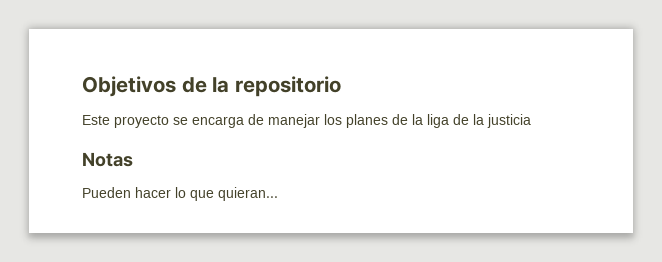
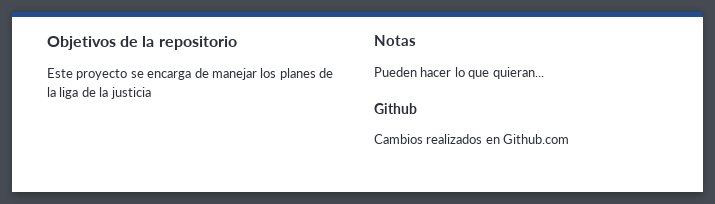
(278, 194) none -> [374,103,417,114] [374,134,570,144] // Github // Cambios realizados en Github.com

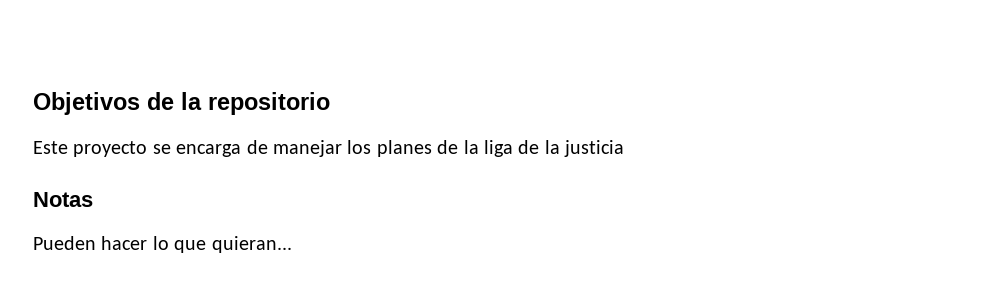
[374,103,417,114] [374,134,570,144] // Github // Cambios realizados en Github.com -> (292, 244) none

